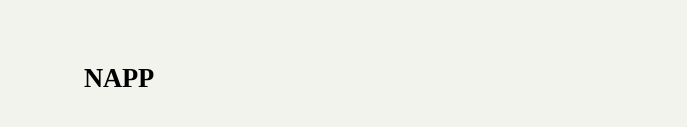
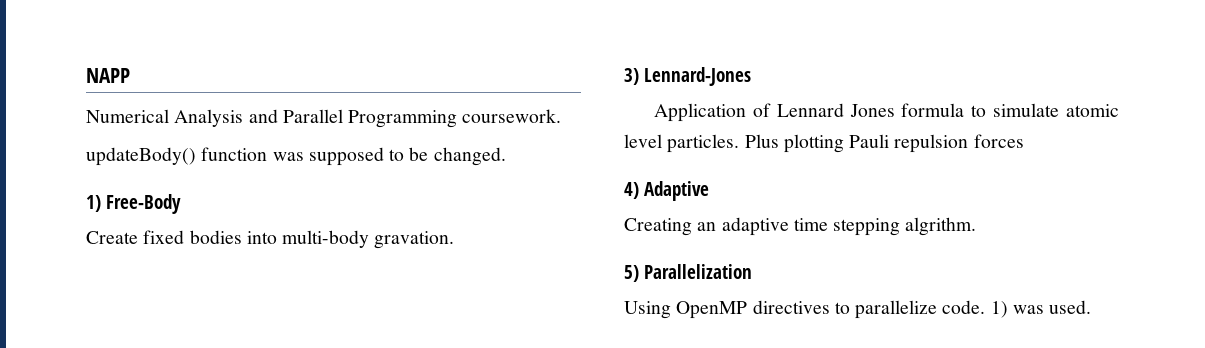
(154, 78) none -> [86,109,562,128] [86,147,506,166] [86,194,182,214] [86,230,455,249] [624,67,752,86] [653,103,1119,122] [624,134,1024,153] [624,181,710,201] [624,217,977,236] [624,264,753,282] [624,300,1092,319] // Numerical Analysis and Parallel Programming coursework. // updateBody() function was supposed to be changed. // 1) Free-Body // Create fixed bodies into multi-body gravation. // 3) Lennard-Jones // Application of Lennard Jones formula to simulate atomic level particles. Plus plotting Pauli repulsion forces // 4) Adaptive // Creating an adaptive time stepping algrithm. // 5) Parallelization // Using OpenMP directives to parallelize code. 1) was used.

